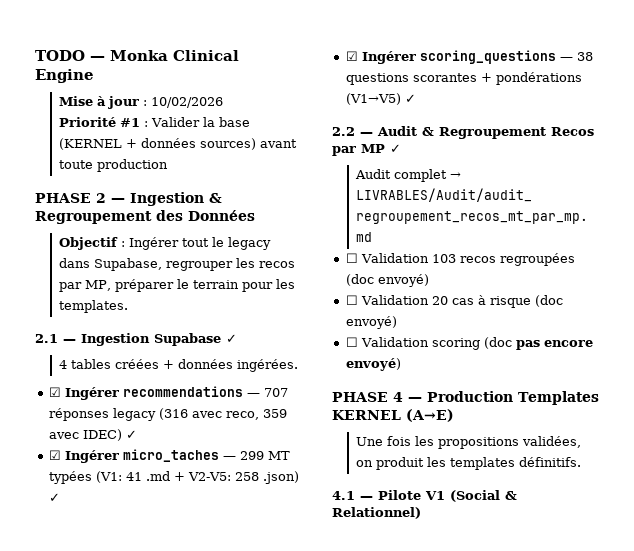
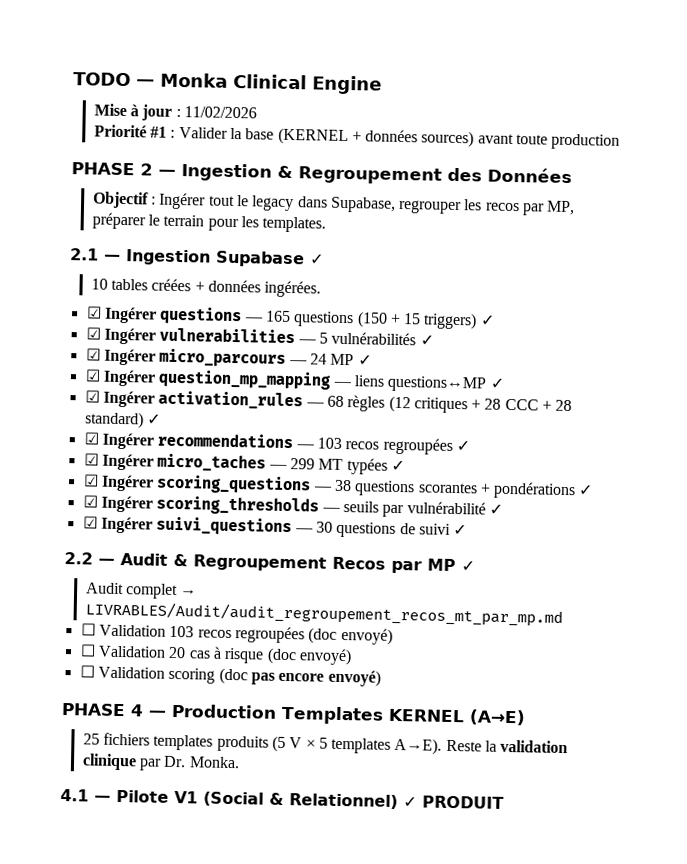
[150,97,223,108] 10/02/2026 -> [183,106,257,119] 11/02/2026
[58,360,67,369] 4 -> [90,278,108,290] 10
[122,386,288,397] [48,408,287,421] [48,429,122,441] recommendations — 707 réponses legacy (316 avec reco, 359 avec IDEC) -> [159,306,495,330] [85,327,434,346] [85,348,372,368] [84,369,504,393] [84,390,573,414] [84,411,161,429] [83,432,453,455] questions — 165 questions (150 + 15 triggers) ✓ // ☑ Ingérer vulnerabilities — 5 vulnérabilités ✓ // ☑ Ingérer micro_parcours — 24 MP ✓ // ☑ Ingérer question_mp_mapping — liens questions↔MP ✓ // ☑ Ingérer activation_rules — 68 règles (12 critiques + 28 CCC + 28 standard) ✓ // ☑ Ingérer recommendations — 103 recos regroupées
[95,471,299,484] (V1: 41 .md + V2-V5: 258 .json) -> (388, 466) none
[345,93,401,105] (V1→V5) -> [578,484,594,496] [82,495,503,518] [82,516,451,538] ✓ // ☑ Ingérer scoring_thresholds — seuils par vulnérabilité ✓ // ☑ Ingérer suivi_questions — 30 questions de suivi
[355,436,581,449] [355,457,581,470] Une fois les propositions validées, on produit les templates définitifs. -> [82,732,569,755] [81,753,240,771] 25 fichiers templates produits (5 V × 5 templates A→E). Reste la validation clinique par Dr. Monka.
(421, 513) none -> [403,795,504,809] ✓ PRODUIT

